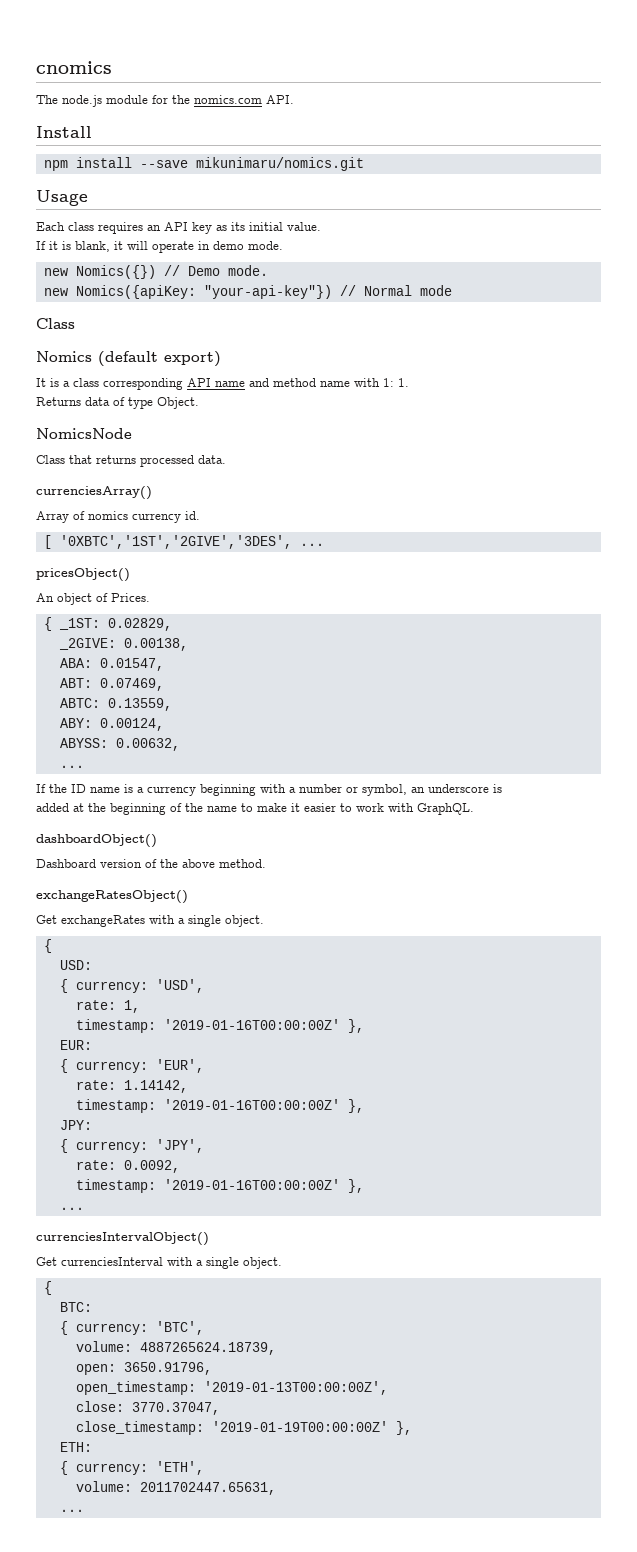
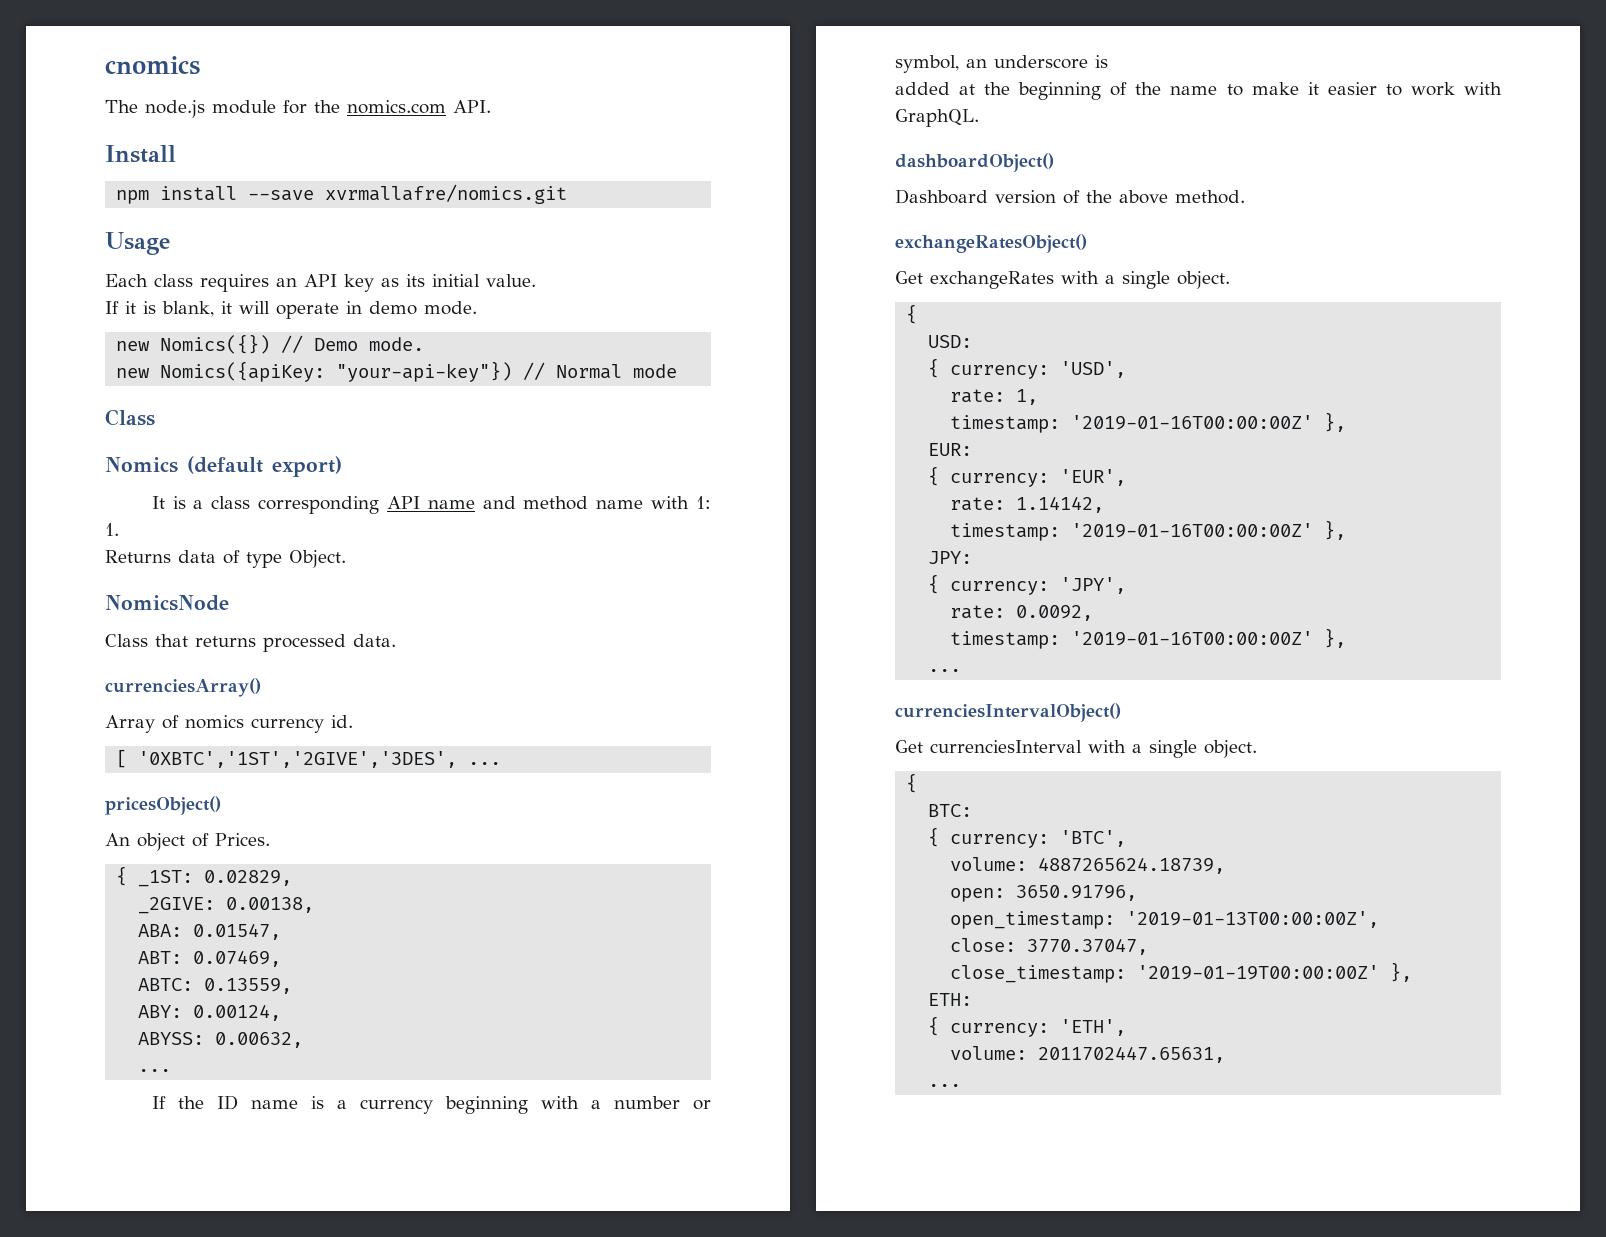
[195,157,364,171] mikunimaru/nomics.git -> [325,184,568,204] xvrmallafre/nomics.git

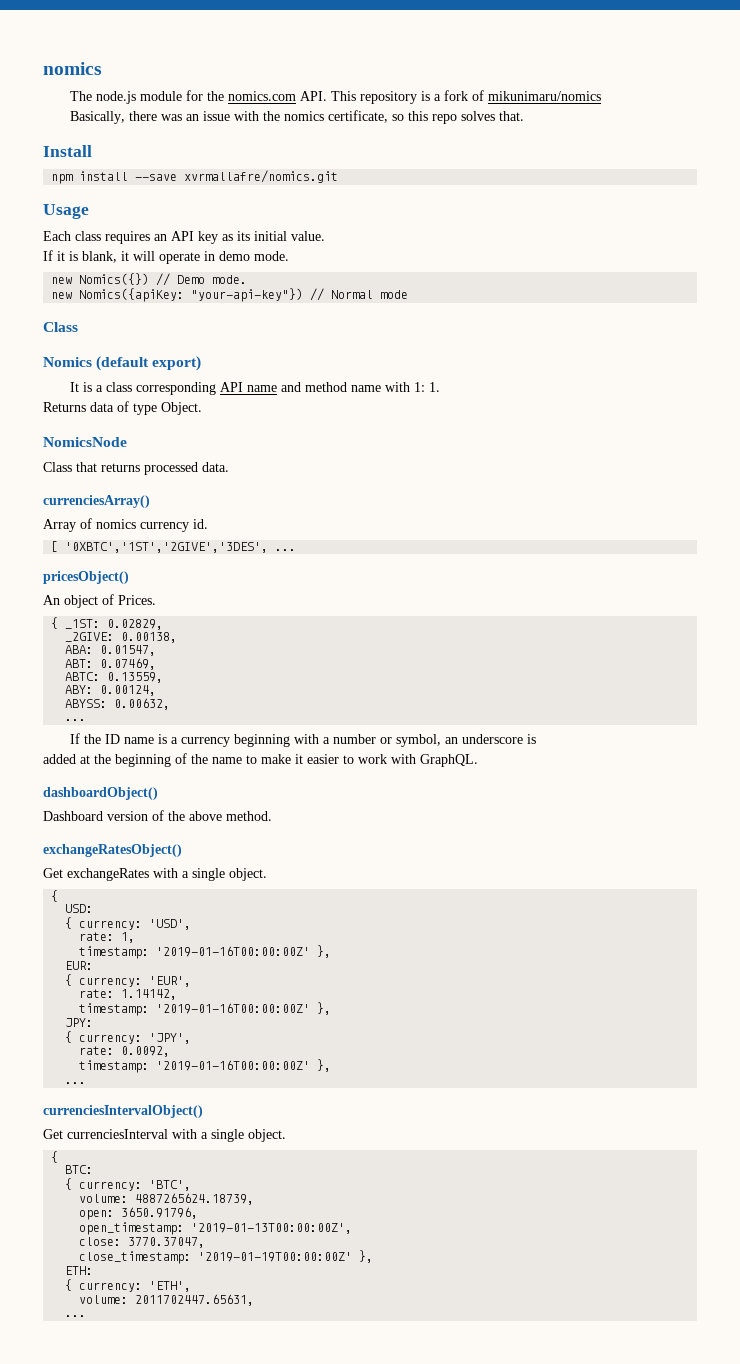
[105,56,200,75] cnomics -> [43,62,102,75] nomics
(491, 106) none -> [330,90,601,104] [69,110,524,124] This repository is a fork of mikunimaru/nomics // Basically, there was an issue with the nomics certificate, so this repo solves that.

